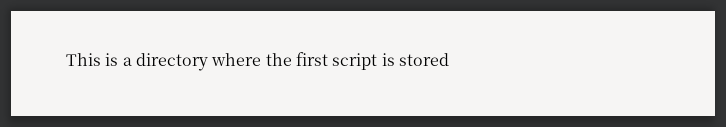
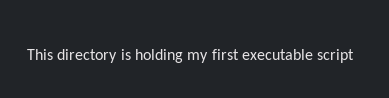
[105,52,449,71] is a directory where the first script is stored -> [57,49,355,63] directory is holding my first executable script

